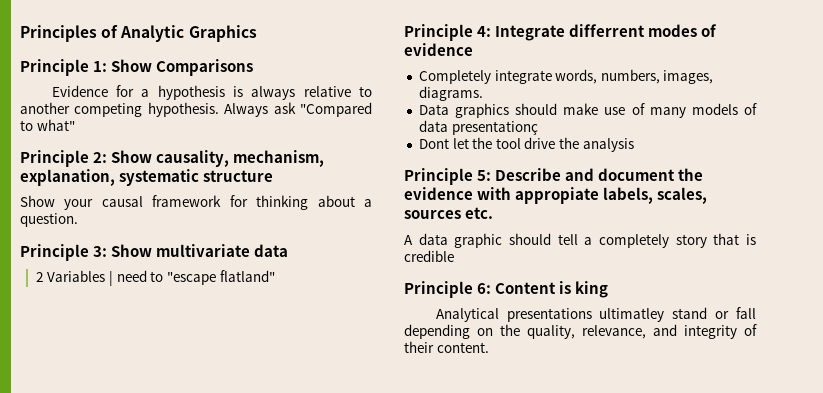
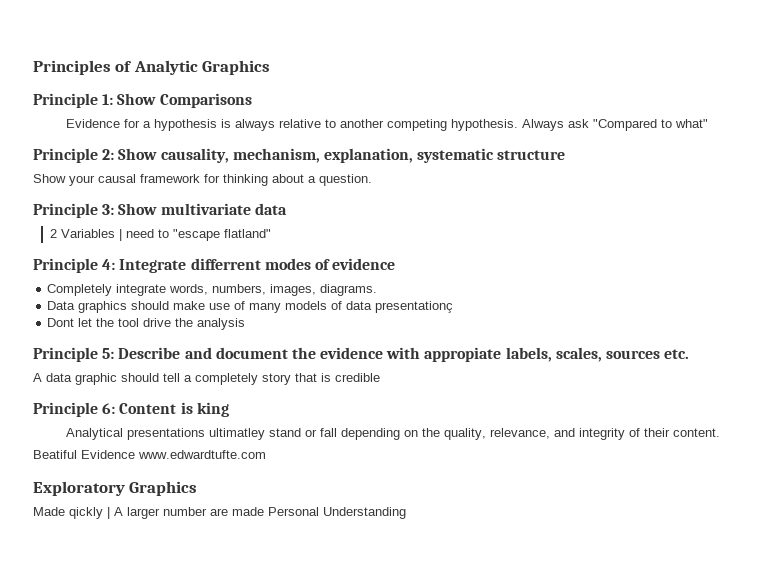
(489, 347) none -> [33,450,266,459] [33,481,198,496] [33,507,406,519] // Beatiful Evidence www.edwardtufte.com // Exploratory Graphics // Made qickly | A larger number are made Personal Understanding

